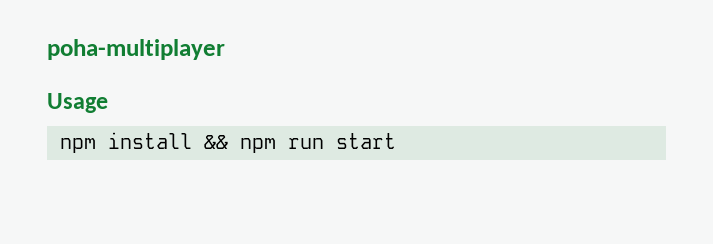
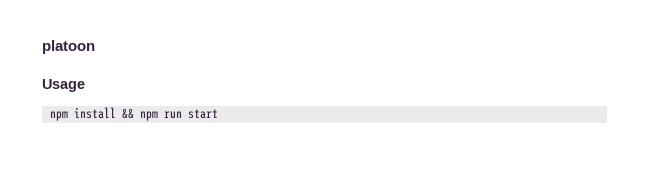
[47,39,225,60] poha-multiplayer -> [42,40,95,54] platoon

